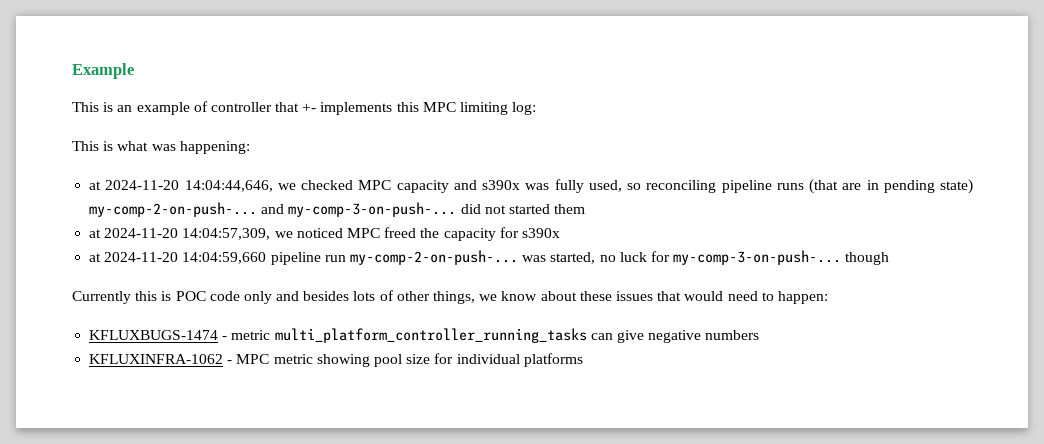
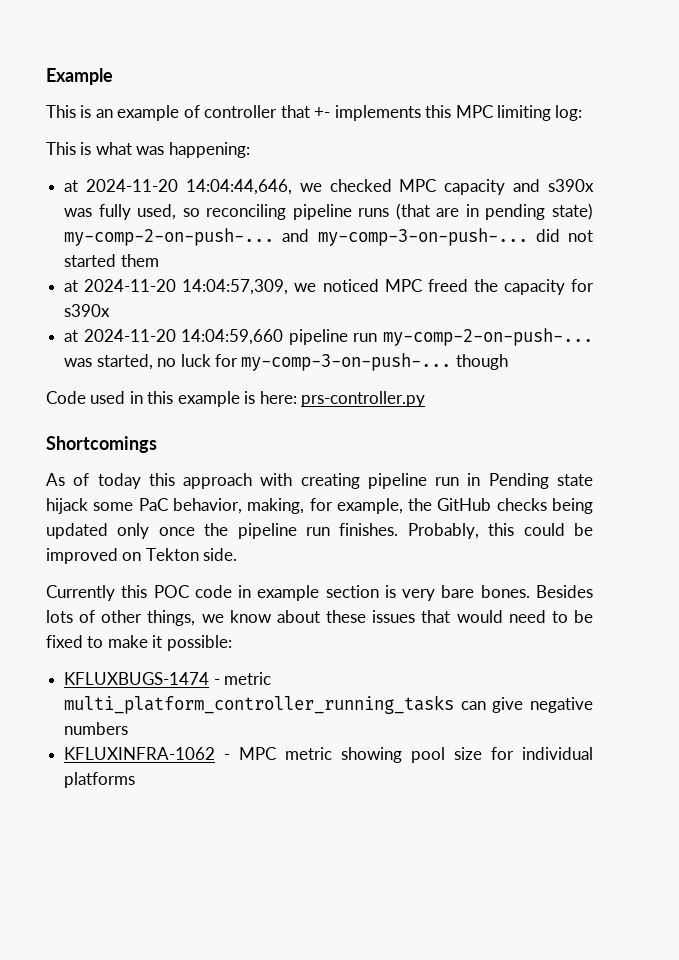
(890, 258) none -> [46,391,426,407] [46,436,157,453] [46,473,593,489] [46,498,594,514] [46,523,593,539] [46,548,238,564] // Code used in this example is here: prs-controller.py // Shortcomings // As of today this approach with creating pipeline run in Pending state hijack some PaC behavior, making, for example, the GitHub checks being updated only once the pipeline run finishes. Probably, this could be improved on Tekton side.
[161,291,172,301] is -> (148, 591) none
[243,291,350,304] only and besides -> [238,585,593,601] in example section is very bare bones. Besides
[777,291,828,304] happen: -> [574,610,593,623] [46,635,232,651] be fixed to make it possible:

